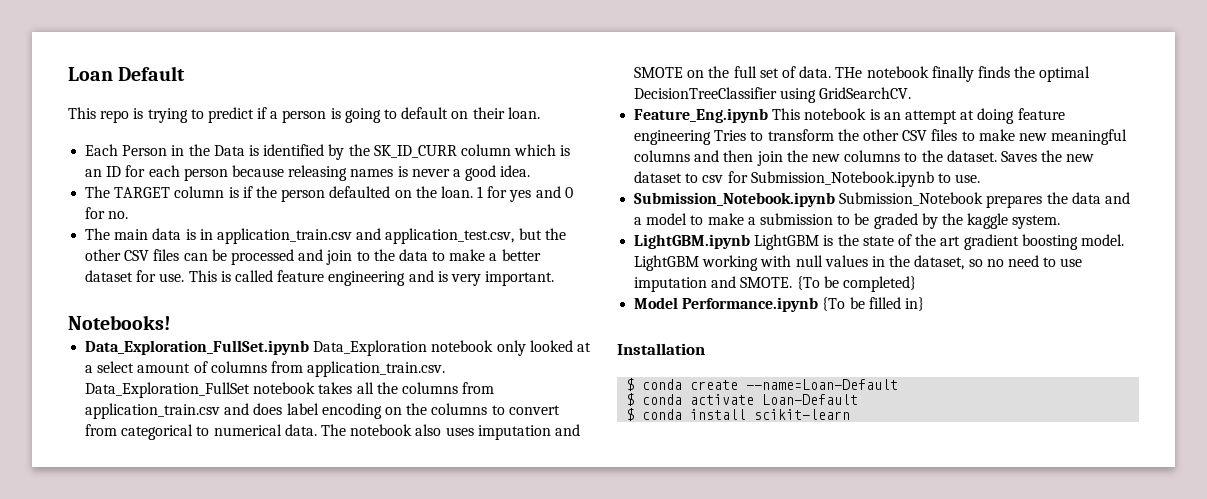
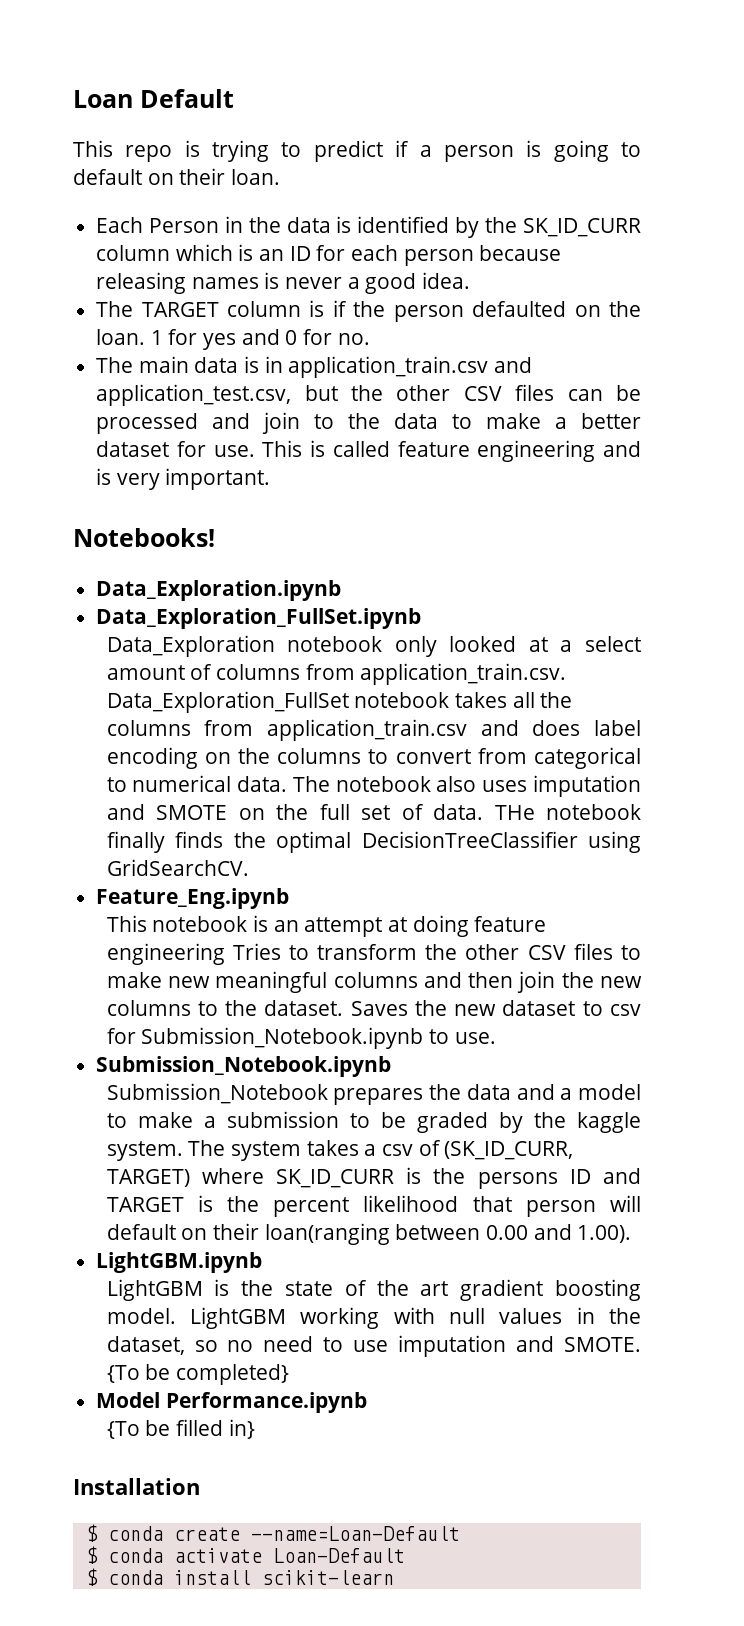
[213,145,245,156] Data -> [286,217,331,233] data
(171, 322) none -> [96,580,342,601] // Data_Exploration.ipynb
(310, 347) none -> (422, 618) //
(769, 115) none -> (290, 898) //
(836, 199) none -> (392, 1066) //
(1061, 222) none -> [188,1140,574,1161] [106,1167,641,1189] [106,1195,641,1217] [106,1223,632,1245] The system takes a csv of (SK_ID_CURR, TARGET) where SK_ID_CURR is the persons ID and TARGET is the percent likelihood that person will default on their loan(ranging between 0.00 and 1.00).
(751, 241) none -> (263, 1262) //
(819, 304) none -> (367, 1402) //

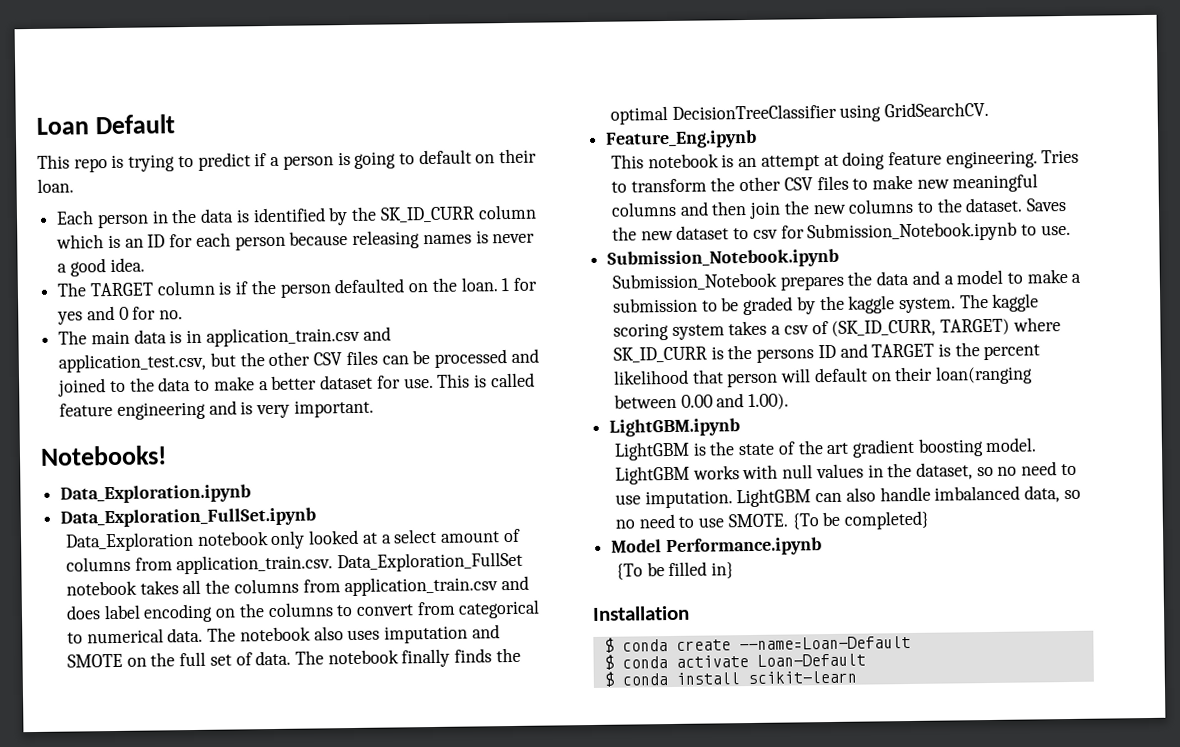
[148,218,219,233] Person -> [96,213,149,229] person
[262,412,301,434] join -> [58,378,107,397] joined
[494,805,535,820] THe -> [295,650,325,665] The
[106,943,225,965] engineering -> [945,150,1038,169] engineering.
(226, 1148) none -> [992,293,1040,312] [612,323,669,341] kaggle scoring
[300,1307,380,1329] working -> [692,465,740,480] works
[398,1335,555,1357] imputation and -> [644,485,1081,509] [614,513,725,529] imputation. LightGBM can also handle imbalanced data, so no need to use

